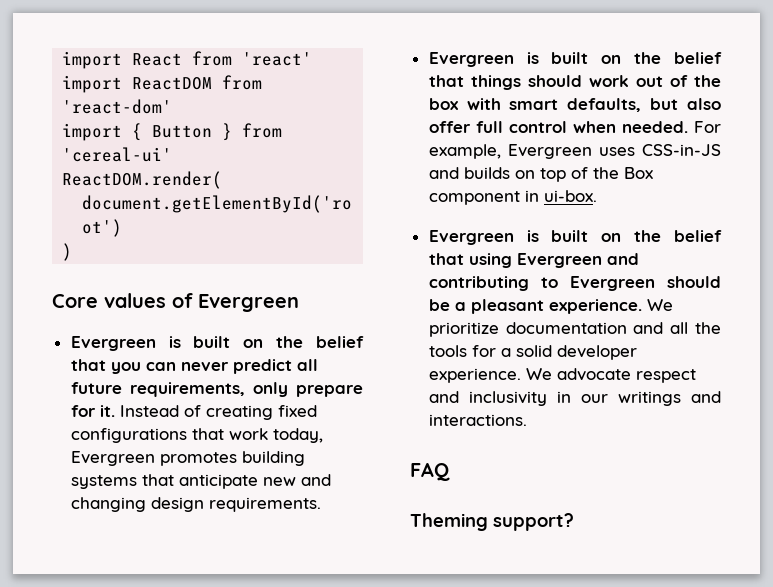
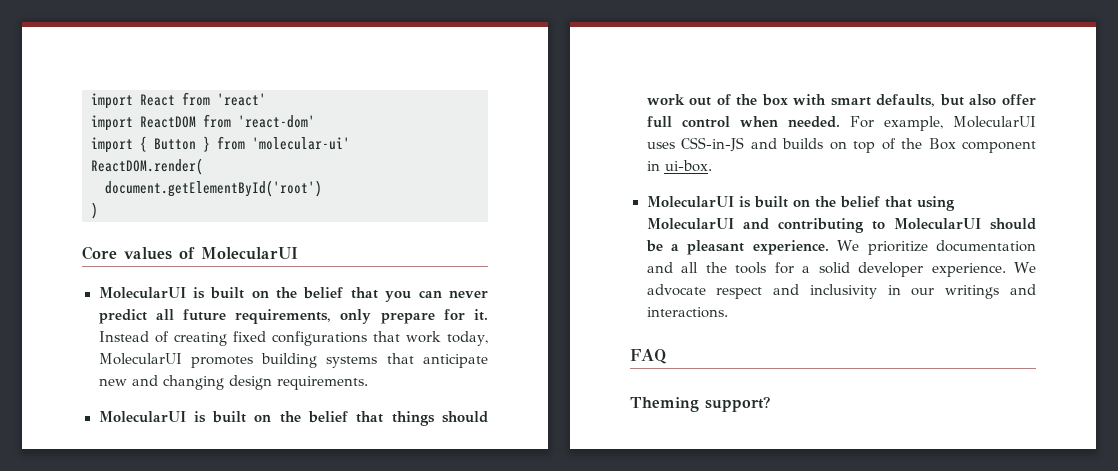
[62,147,173,162] 'cereal-ui' -> [252,137,350,150] 'molecular-ui'
[198,294,299,312] [70,336,156,351] Evergreen // Evergreen -> [201,247,298,260] [98,287,186,299] MolecularUI // MolecularUI
[70,451,155,466] Evergreen -> [98,353,182,365] MolecularUI
[428,52,514,67] Evergreen -> [98,411,186,423] MolecularUI
[507,144,592,159] Evergreen -> [953,116,1036,128] MolecularUI
[428,230,514,245] Evergreen -> [646,196,734,208] MolecularUI
[516,253,602,268] Evergreen -> [646,218,734,230] MolecularUI
[569,276,655,291] Evergreen -> [893,218,981,230] MolecularUI

